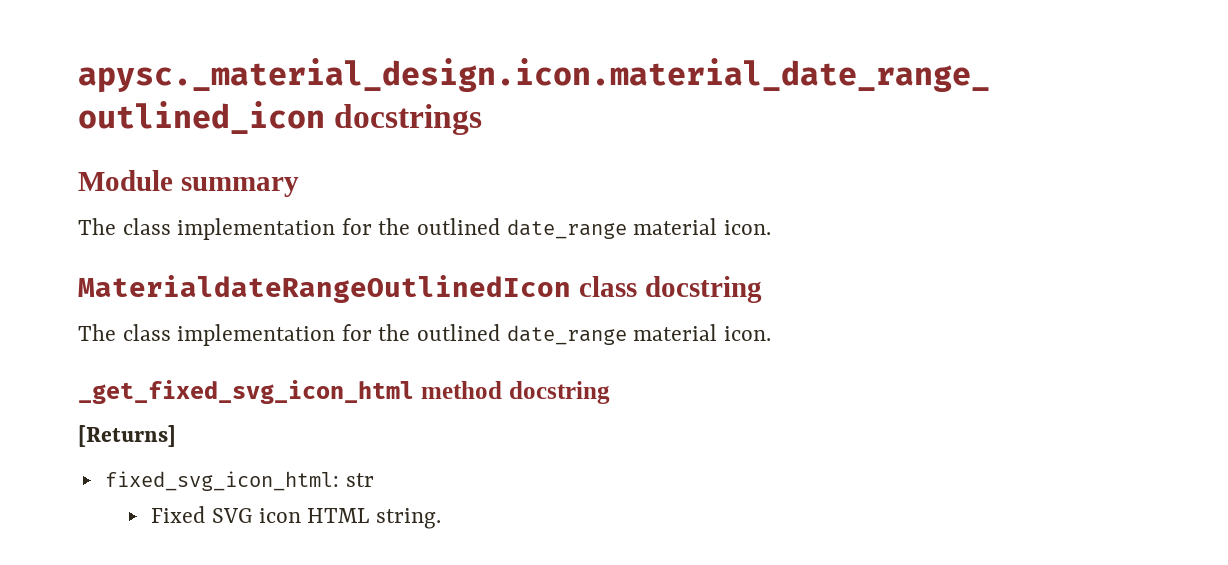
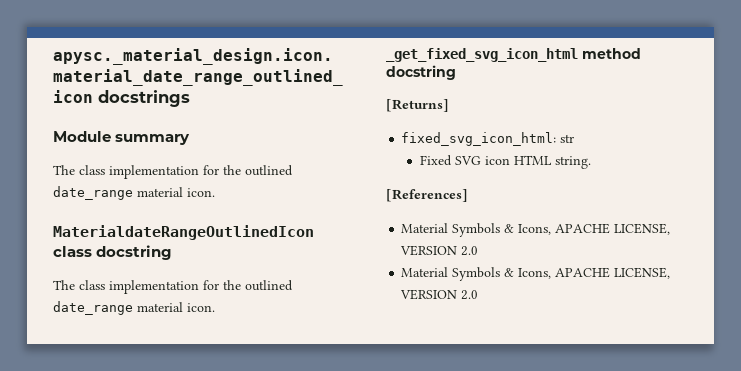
(441, 518) none -> [386,189,468,202] [401,223,671,237] [400,245,479,256] [401,267,671,281] [400,289,479,300] // [References] // Material Symbols & Icons, APACHE LICENSE, VERSION 2.0 // Material Symbols & Icons, APACHE LICENSE, VERSION 2.0

